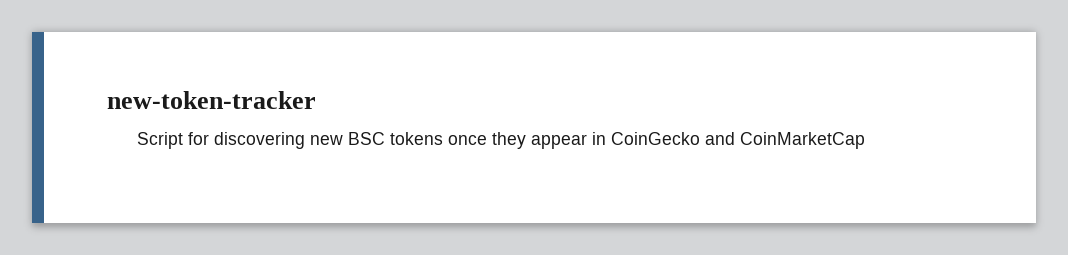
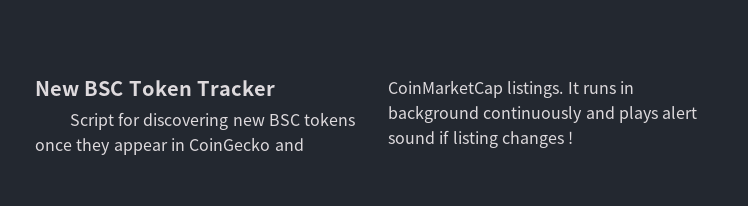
[107,91,316,109] new-token-tracker -> [35,80,276,96] New BSC Token Tracker
(865, 140) none -> [507,81,635,98] [388,105,698,123] [388,130,574,148] listings. It runs in background continuously and plays alert sound if listing changes !

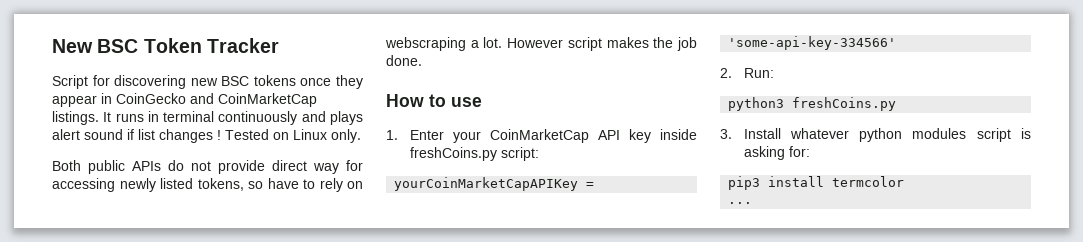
[388,105,479,123] background -> [163,111,215,122] terminal
[452,131,498,148] listing -> [138,129,155,140] list
(574, 137) none -> [225,129,361,143] [52,160,363,174] [52,178,363,192] [385,37,697,51] [386,55,422,66] [386,94,482,107] [386,129,697,143] [409,147,539,161] [394,177,595,191] [728,36,897,50] [720,68,774,78] [728,97,897,111] [720,128,1031,142] [743,146,810,160] [728,176,905,190] [728,202,753,204] Tested on Linux only. // Both public APIs do not provide direct way for accessing newly listed tokens, so have to rely on webscraping a lot. However script makes the job done. // How to use // 1. Enter your CoinMarketCap API key inside freshCoins.py script: // yourCoinMarketCapAPIKey = 'some-api-key-334566' // 2. Run: // python3 freshCoins.py // 3. Install whatever python modules script is asking for: // pip3 install termcolor // ...

